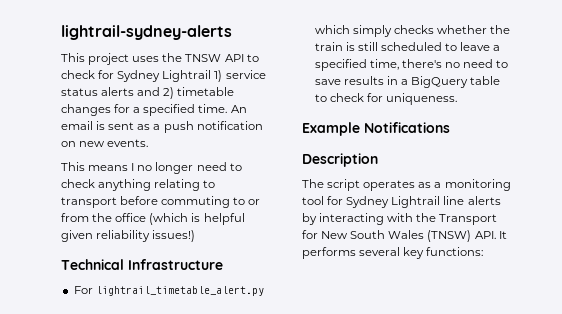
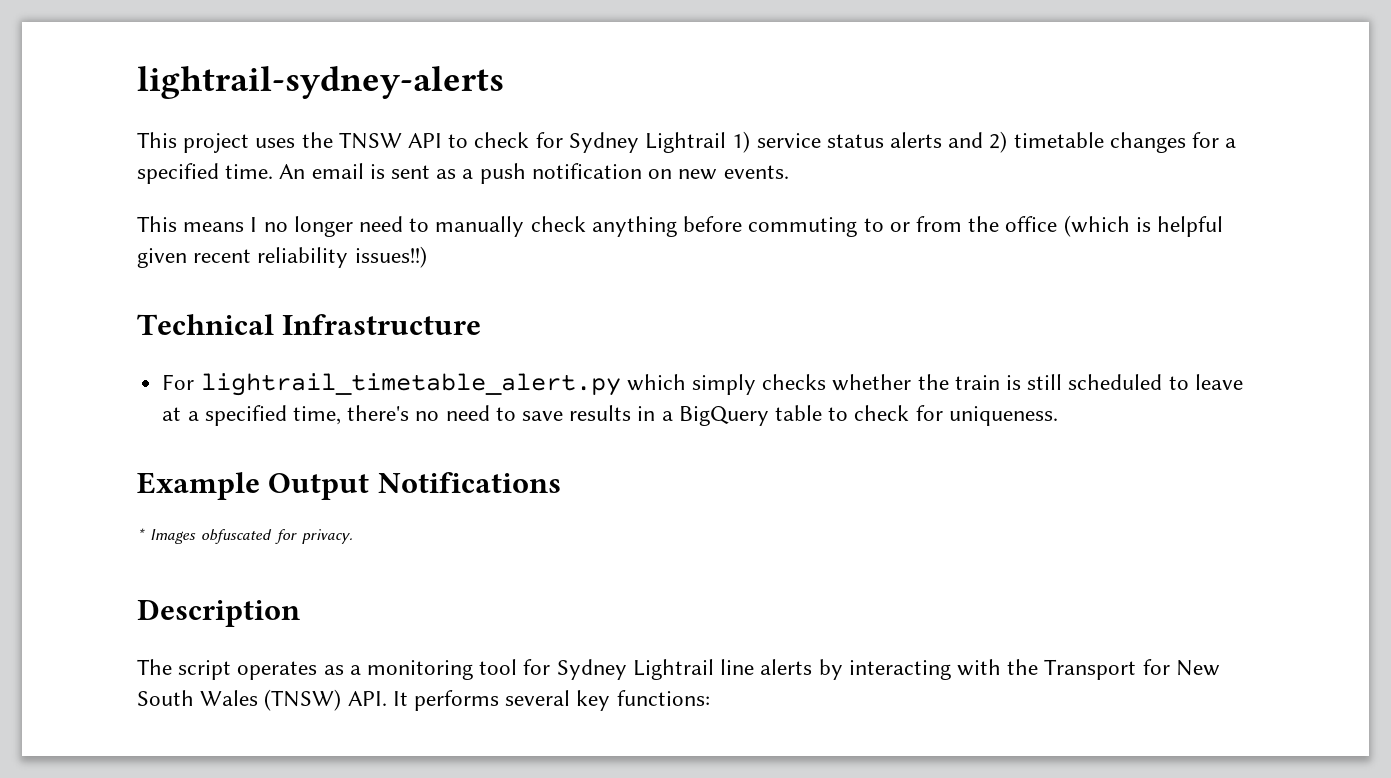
(242, 167) none -> [435,216,525,237] manually
[154,179,216,191] [61,197,117,208] relating to transport -> (677, 226) none
[96,230,196,242] reliability issues!) -> [193,246,427,268] recent reliability issues!!)
(491, 46) none -> [162,407,182,421] at
(360, 129) none -> [268,473,370,500] Output
(450, 127) none -> [137,528,353,544] // * Images obfuscated for privacy.

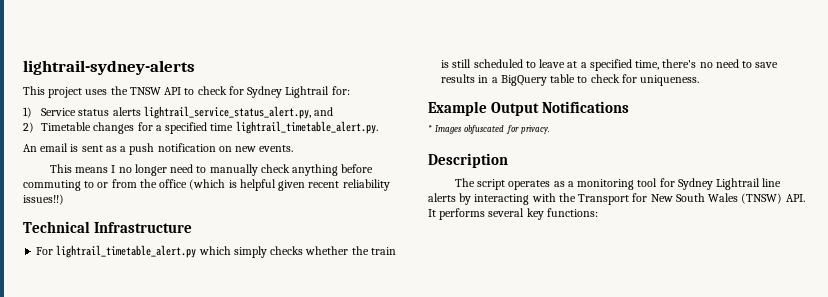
[732,131,821,153] 1) service -> [331,86,350,95] [23,107,77,118] for: // 1) Service
(942, 140) none -> [143,106,311,119] lightrail_service_status_alert.py,
[989,131,1104,153] 2) timetable -> [23,122,92,133] // 2) Timetable
[225,164,274,179] time. -> [210,121,378,134] time lightrail_timetable_alert.py. //

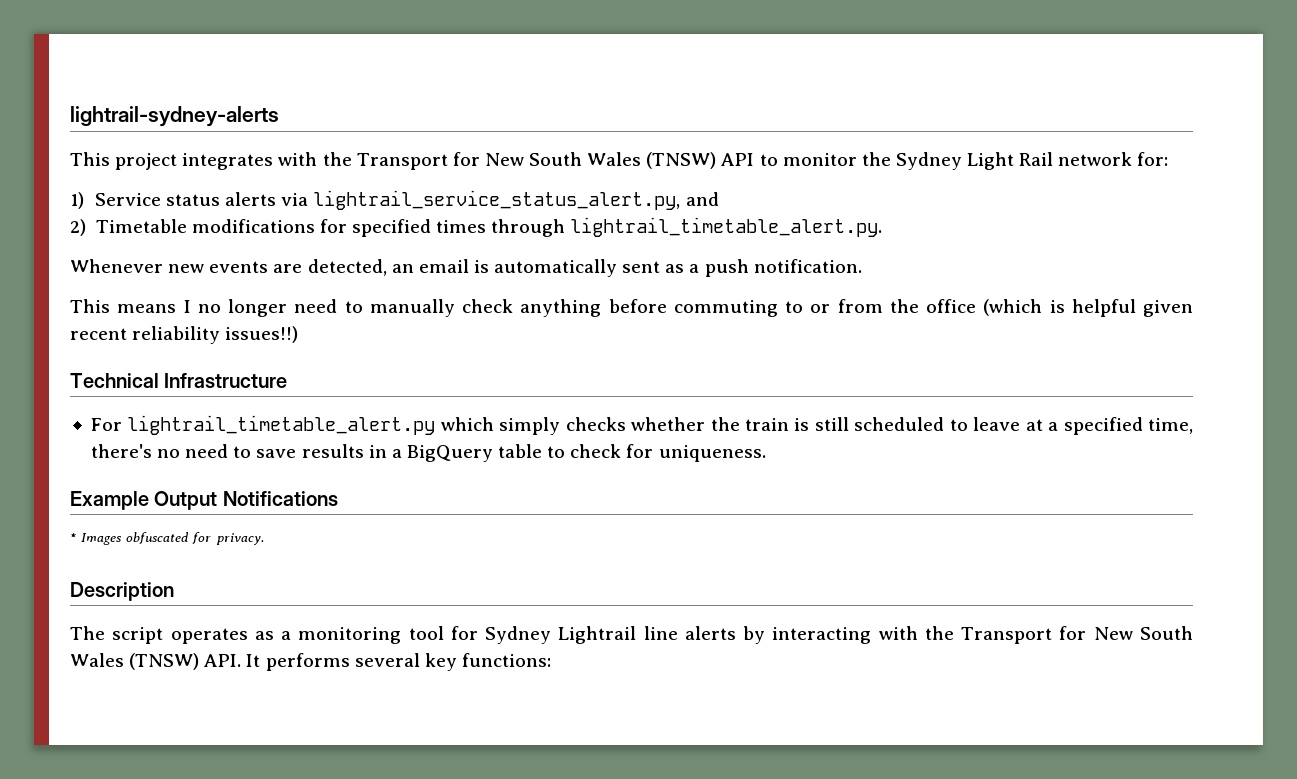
[85,86,330,98] uses the TNSW API to check for Sydney Lightrail -> [182,152,1133,170] integrates with the Transport for New South Wales (TNSW) API to monitor the Sydney Light Rail network
(141, 111) none -> [281,193,309,206] via
[93,121,378,134] [23,144,37,152] changes for a specified time lightrail_timetable_alert.py. // An -> [191,217,883,237] [70,259,414,276] modifications for specified times through lightrail_timetable_alert.py. // Whenever new events are detected, an
(79, 148) none -> [494,259,618,277] automatically
[157,143,294,152] notification on new events. -> [753,259,862,273] notification.

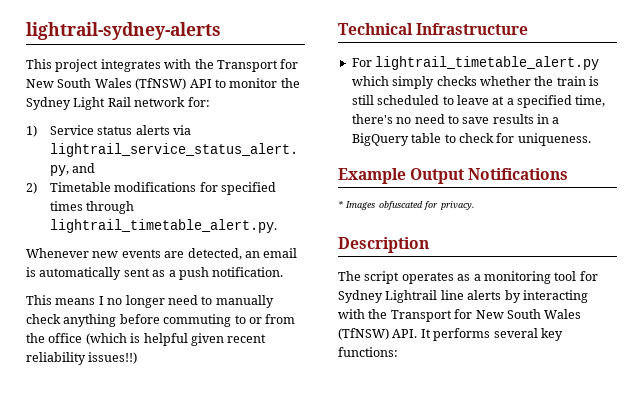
[646,152,717,169] (TNSW) -> [135,78,187,90] (TfNSW)
[129,653,200,670] (TNSW) -> [338,328,389,340] (TfNSW)

